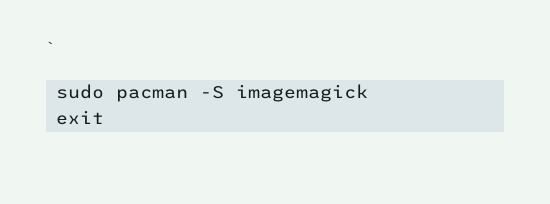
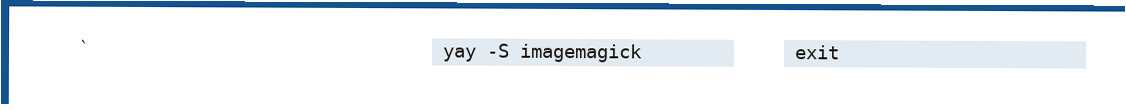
[56,84,189,102] sudo pacman -> [442,47,478,62] yay

